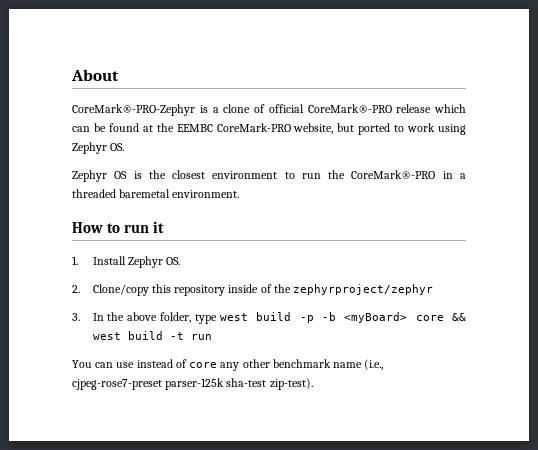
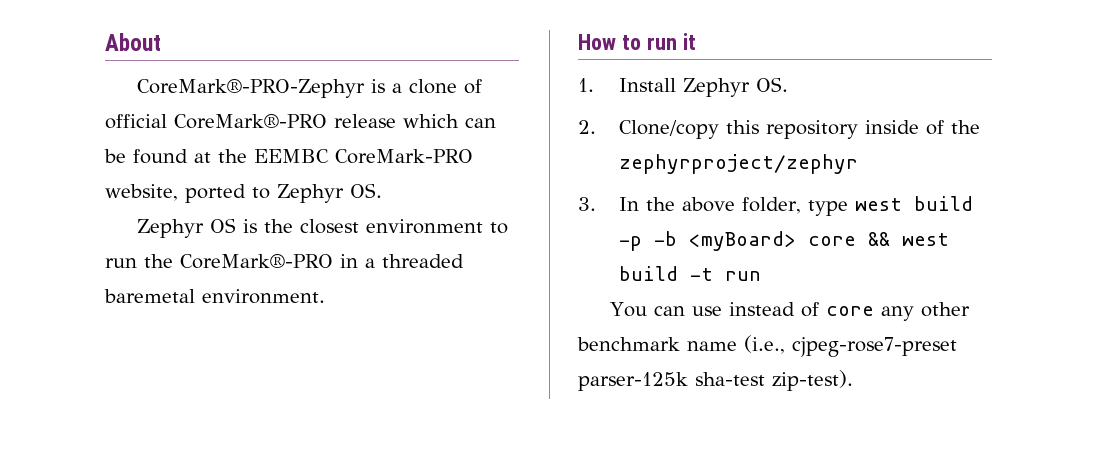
[337,123,355,132] but -> (178, 192) none
[407,123,467,135] work using -> (270, 193) none

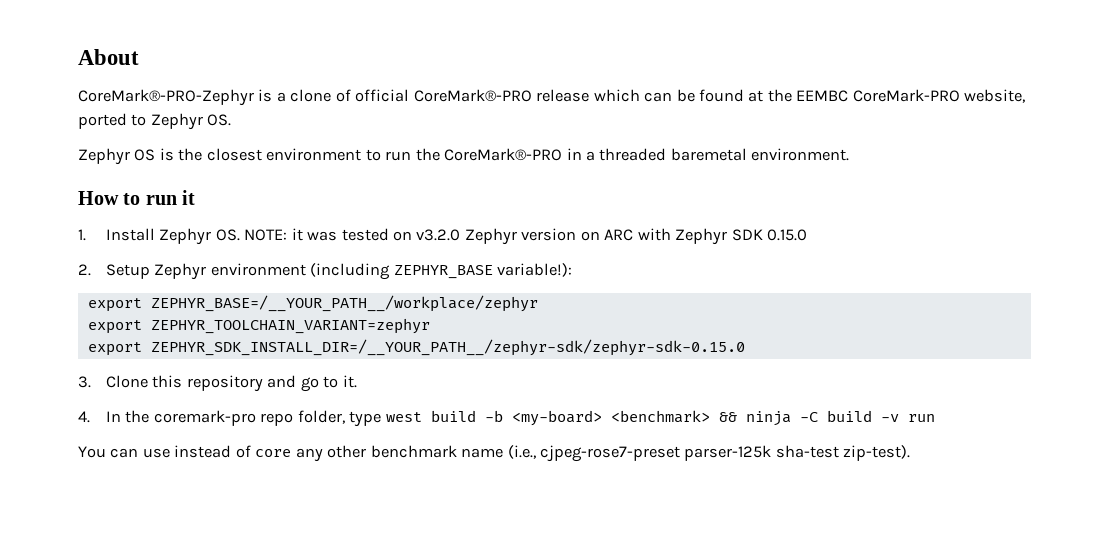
[578,120,980,139] [618,154,858,174] [578,196,973,216] [618,231,949,251] [618,266,713,281] // 2. Clone/copy this repository inside of the zephyrproject/zephyr // 3. In the above folder, type west build -p -b <myBoard> core && west build -t -> [244,228,808,245] [78,263,573,280] [87,295,538,312] [87,318,430,334] [87,339,745,356] [78,375,357,392] [78,410,899,427] NOTE: it was tested on v3.2.0 Zephyr version on ARC with Zephyr SDK 0.15.0 // 2. Setup Zephyr environment (including ZEPHYR_BASE variable!): // export ZEPHYR_BASE=/__YOUR_PATH__/workplace/zephyr // export ZEPHYR_TOOLCHAIN_VARIANT=zephyr // export ZEPHYR_SDK_INSTALL_DIR=/__YOUR_PATH__/zephyr-sdk/zephyr-sdk-0.15.0 // 3. Clone this repository and go to it. // 4. In the coremark-pro repo folder, type west build -b <my-board> <benchmark> && ninja -C build -v

